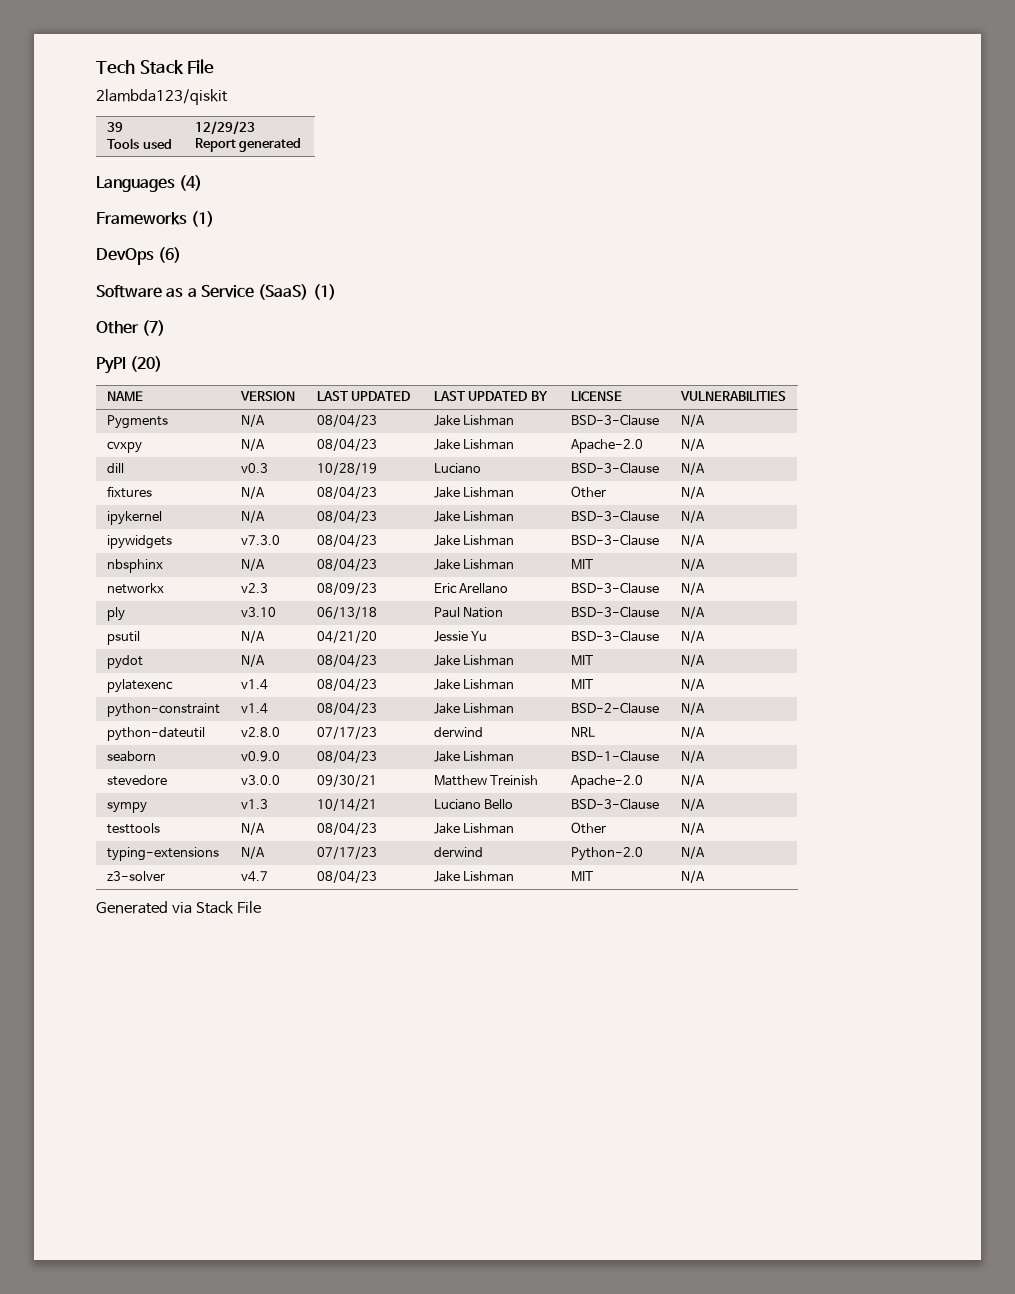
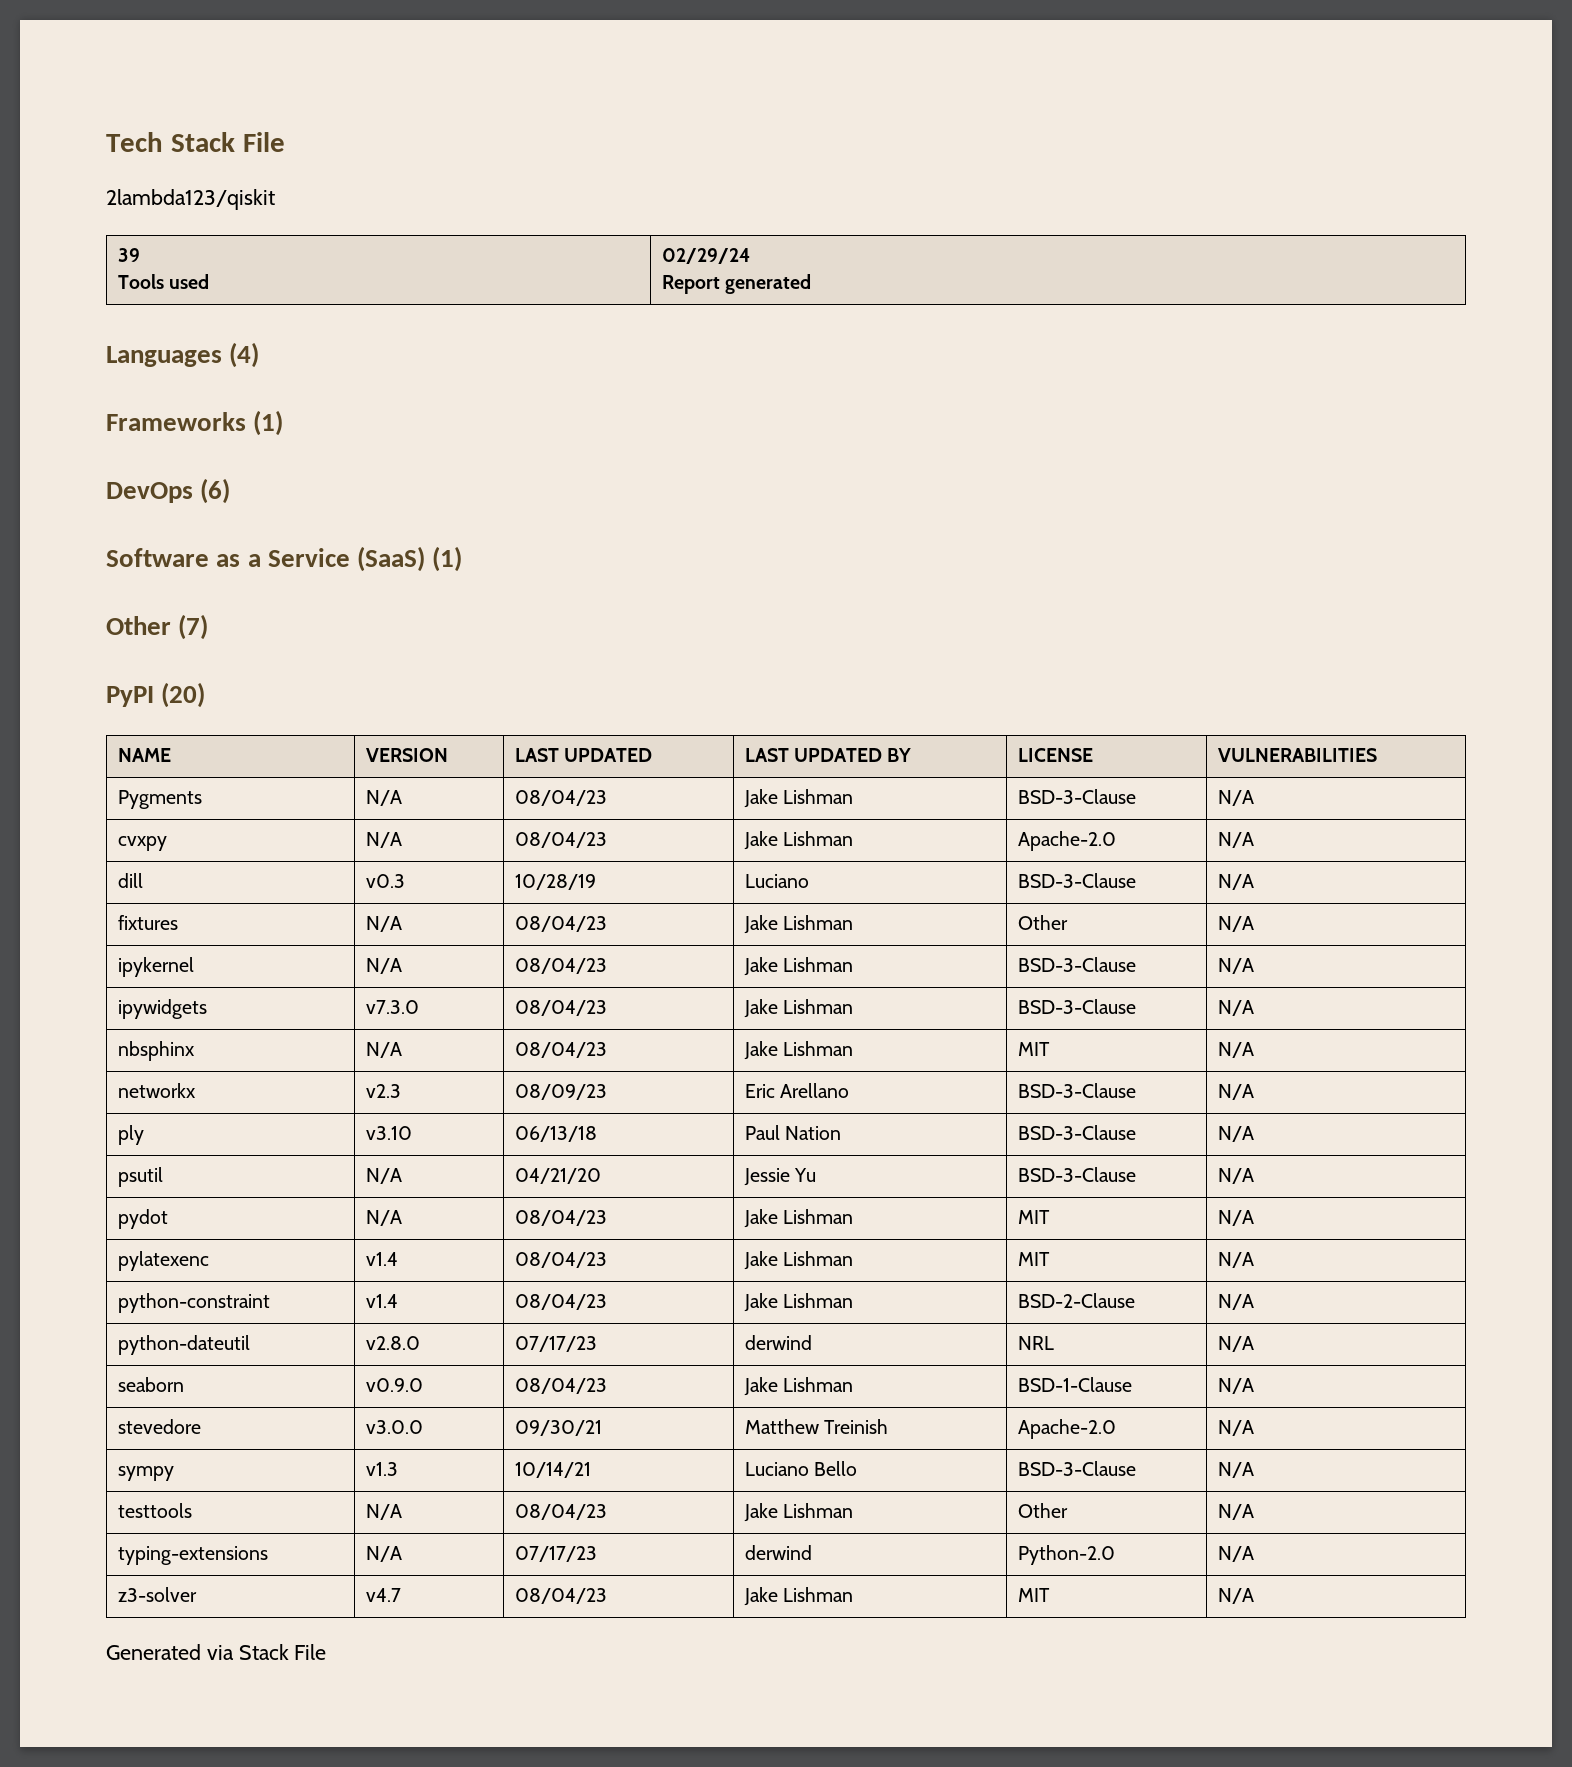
[194,121,255,135] 12/29/23 -> [661,248,750,264] 02/29/24

